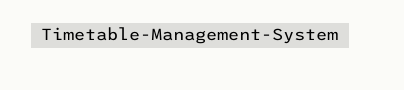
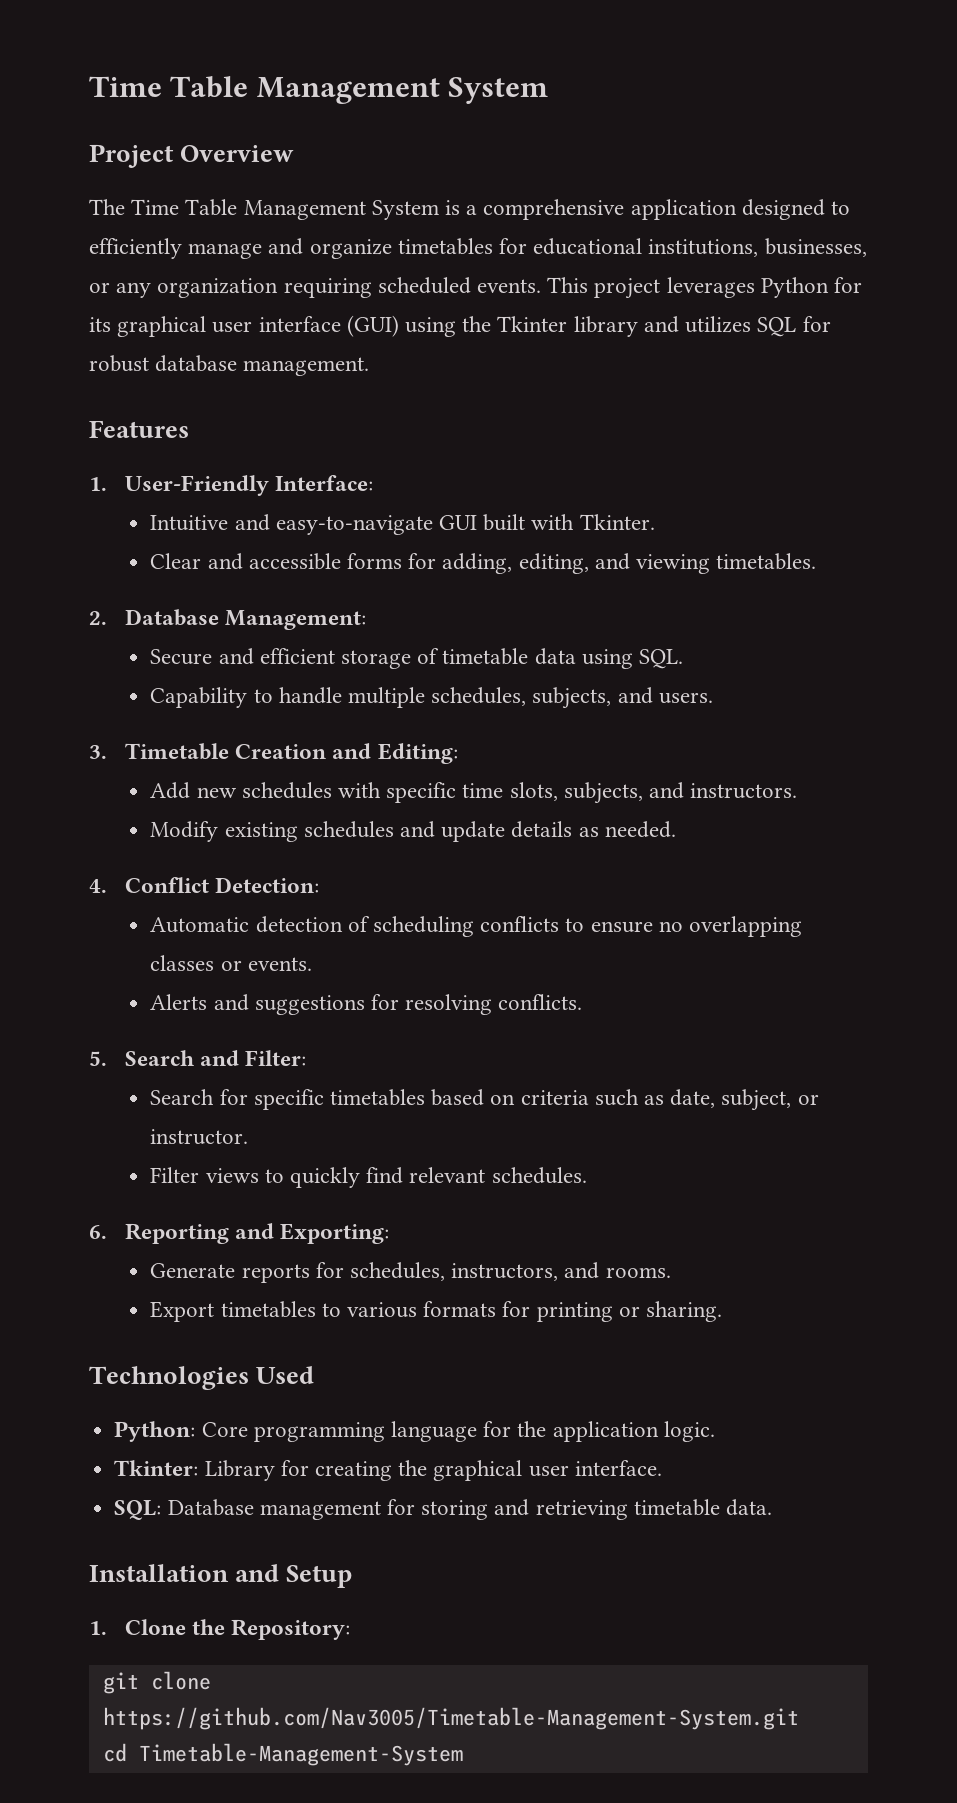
(41, 35) none -> [89,76,549,104] [89,144,295,168] [89,199,851,220] [89,238,867,259] [89,277,863,299] [89,315,831,337] [89,355,370,376] [89,420,189,438] [89,475,374,496] [150,514,655,535] [150,553,817,574] [89,609,367,630] [150,648,683,669] [150,687,713,709] [89,743,458,764] [150,782,798,804] [150,821,676,842] [89,877,320,893] [150,916,802,937] [150,955,312,971] [150,994,583,1015] [89,1050,307,1066] [150,1089,819,1111] [150,1129,249,1145] [150,1167,587,1188] [89,1223,390,1244] [150,1262,671,1283] [150,1301,722,1322] [89,1366,315,1390] [114,1421,715,1442] [114,1460,662,1481] [114,1499,772,1520] [89,1564,353,1588] [89,1619,351,1640] [102,1671,211,1694] [102,1707,799,1730] [102,1743,127,1762] Time Table Management System // Project Overview // The Time Table Management System is a comprehensive application designed to efficiently manage and organize timetables for educational institutions, businesses, or any organization requiring scheduled events. This project leverages Python for its graphical user interface (GUI) using the Tkinter library and utilizes SQL for robust database management. // Features // 1. User-Friendly Interface: // Intuitive and easy-to-navigate GUI built with Tkinter. // Clear and accessible forms for adding, editing, and viewing timetables. // 2. Database Management: // Secure and efficient storage of timetable data using SQL. // Capability to handle multiple schedules, subjects, and users. // 3. Timetable Creation and Editing: // Add new schedules with specific time slots, subjects, and instructors. // Modify existing schedules and update details as needed. // 4. Conflict Detection: // Automatic detection of scheduling conflicts to ensure no overlapping classes or events. // Alerts and suggestions for resolving conflicts. // 5. Search and Filter: // Search for specific timetables based on criteria such as date, subject, or instructor. // Filter views to quickly find relevant schedules. // 6. Reporting and Exporting: // Generate reports for schedules, instructors, and rooms. // Export timetables to various formats for printing or sharing. // Technologies Used // Python: Core programming language for the application logic. // Tkinter: Library for creating the graphical user interface. // SQL: Database management for storing and retrieving timetable data. // Installation and Setup // 1. Clone the Repository: // git clone https://github.com/Nav3005/Timetable-Management-System.git // cd

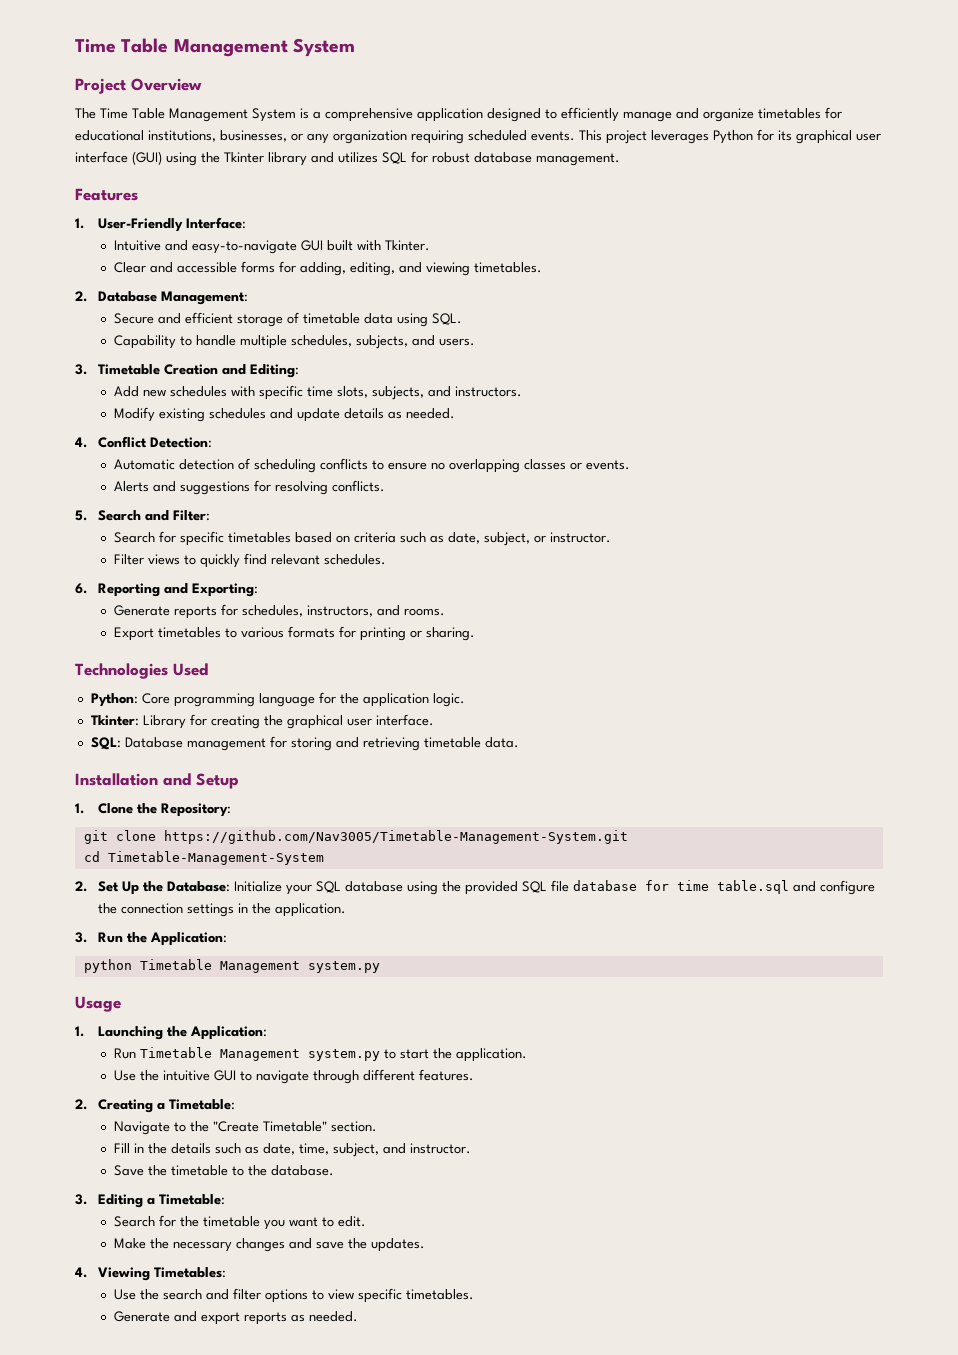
(463, 1754) none -> [75,880,876,895] [98,903,347,917] [75,932,228,946] [83,959,380,973] [75,996,121,1012] [75,1026,268,1040] [114,1047,528,1062] [114,1069,475,1084] [75,1099,236,1113] [114,1121,378,1135] [114,1143,472,1157] [114,1165,335,1176] [75,1194,226,1208] [114,1215,367,1230] [114,1238,426,1252] [75,1267,227,1281] [114,1288,475,1303] [114,1311,359,1325] // 2. Set Up the Database: Initialize your SQL database using the provided SQL file database for time table.sql and configure the connection settings in the application. // 3. Run the Application: // python Timetable Management system.py // Usage // 1. Launching the Application: // Run Timetable Management system.py to start the application. // Use the intuitive GUI to navigate through different features. // 2. Creating a Timetable: // Navigate to the "Create Timetable" section. // Fill in the details such as date, time, subject, and instructor. // Save the timetable to the database. // 3. Editing a Timetable: // Search for the timetable you want to edit. // Make the necessary changes and save the updates. // 4. Viewing Timetables: // Use the search and filter options to view specific timetables. // Generate and export reports as needed.

